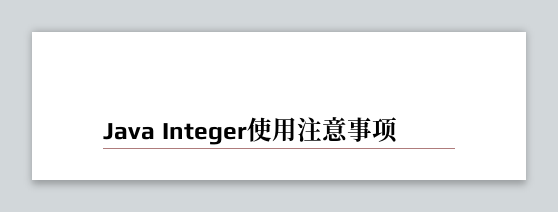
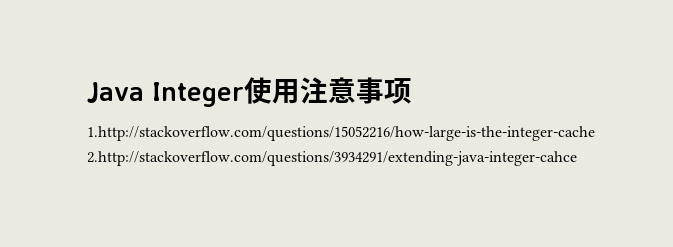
(398, 130) none -> [87,126,595,141] [87,151,577,166] // 1.http://stackoverflow.com/questions/15052216/how-large-is-the-integer-cache 2.http://stackoverflow.com/questions/3934291/extending-java-integer-cahce

